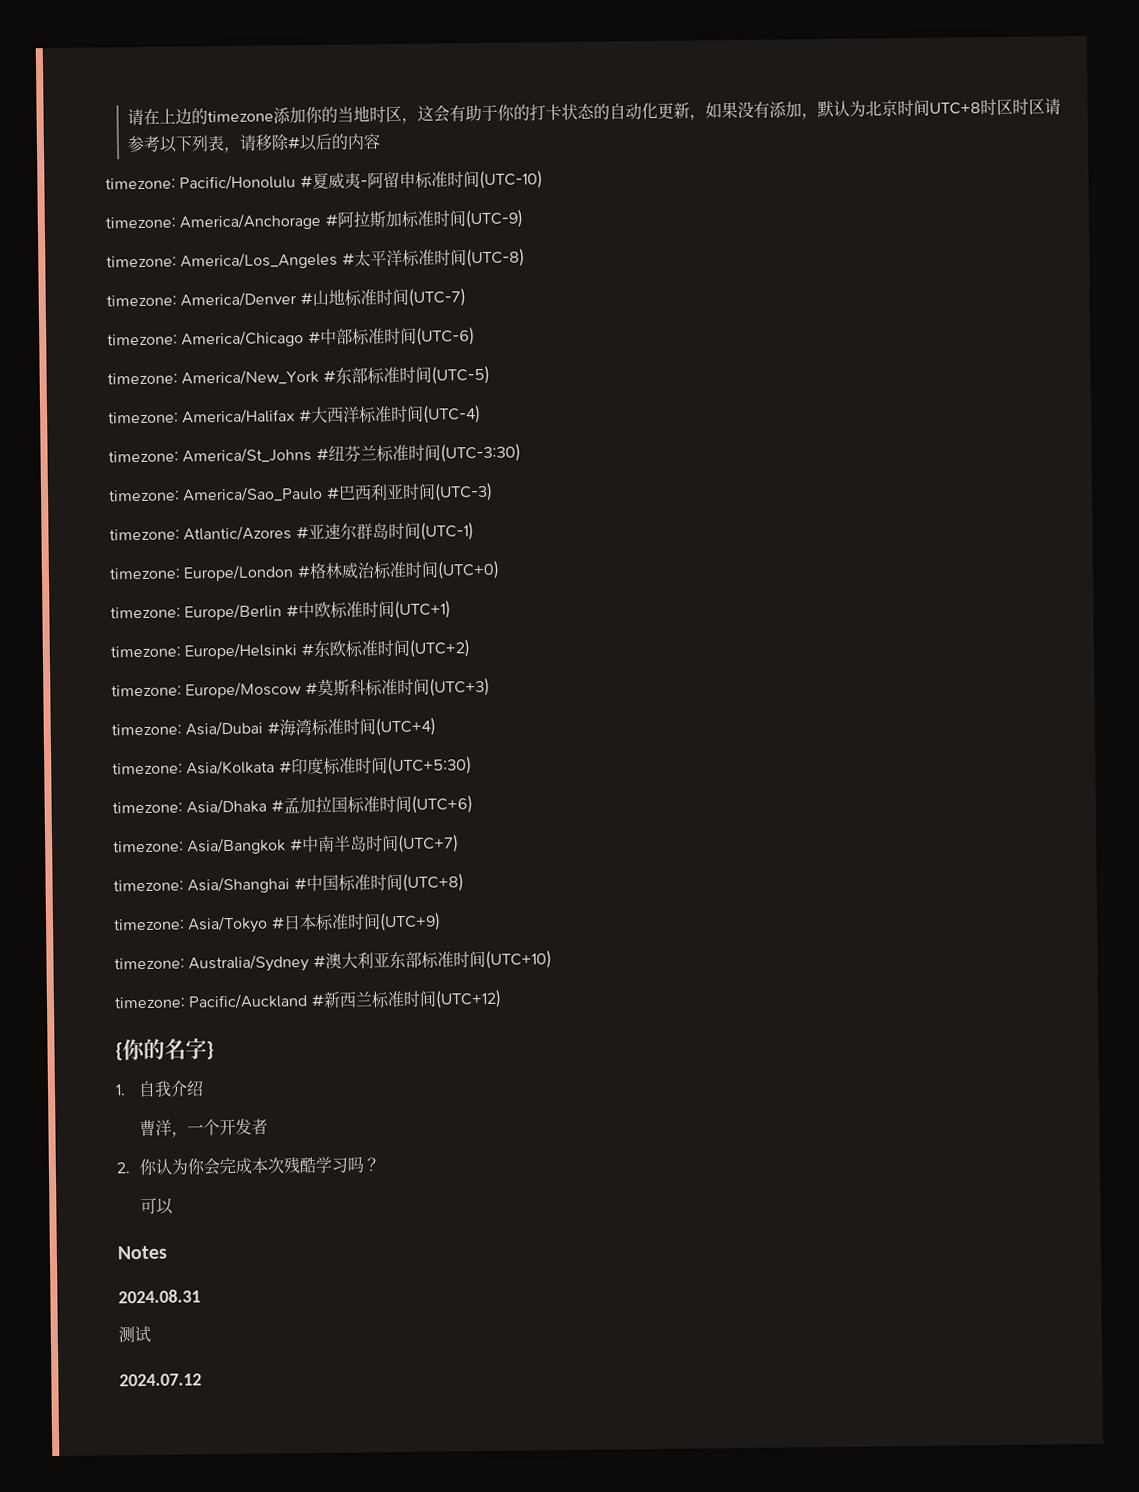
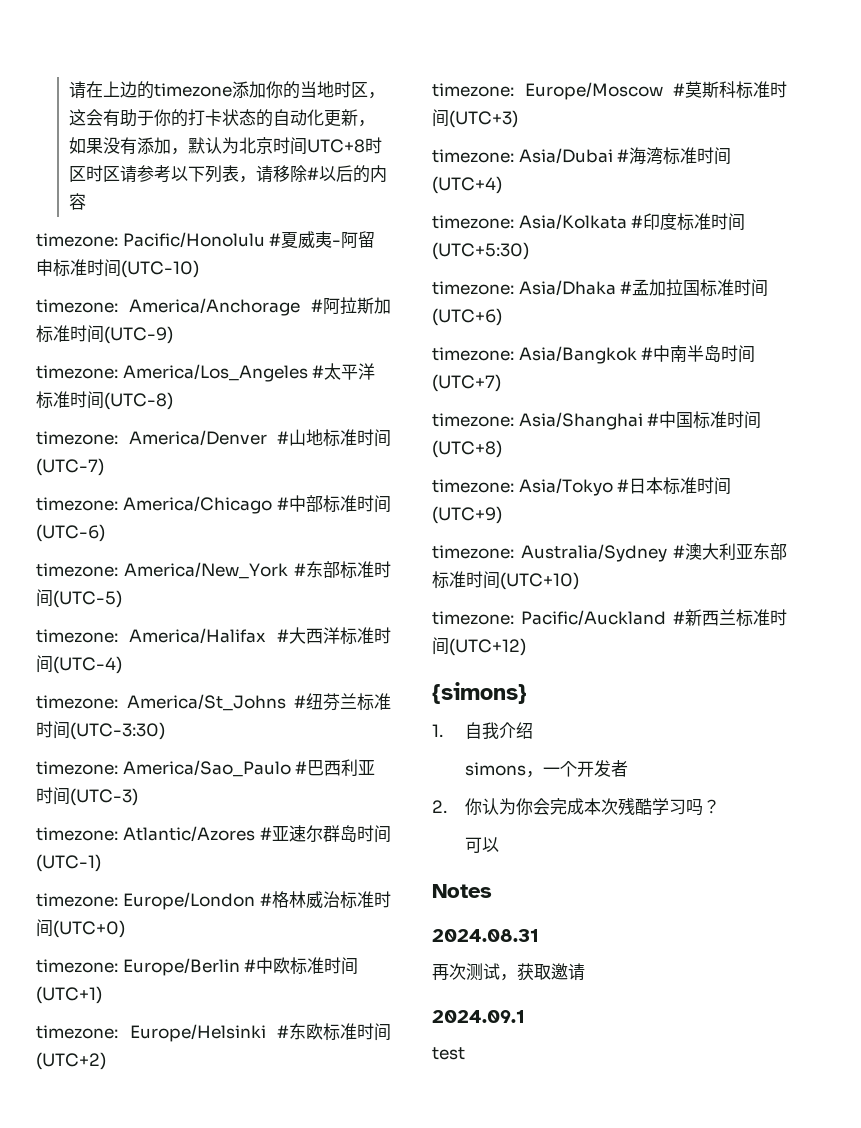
[115,1038,214,1061] {你的名字} -> [432,682,527,704] {simons}
[139,1119,173,1137] 曹洋 -> [464,762,526,776] simons
(201, 1296) none -> [432,963,466,981] 再次
[119,1373,202,1387] // 2024.07.12 -> [500,963,585,981] [432,1010,525,1023] [432,1047,465,1060] ，获取邀请 // 2024.09.1 // test

